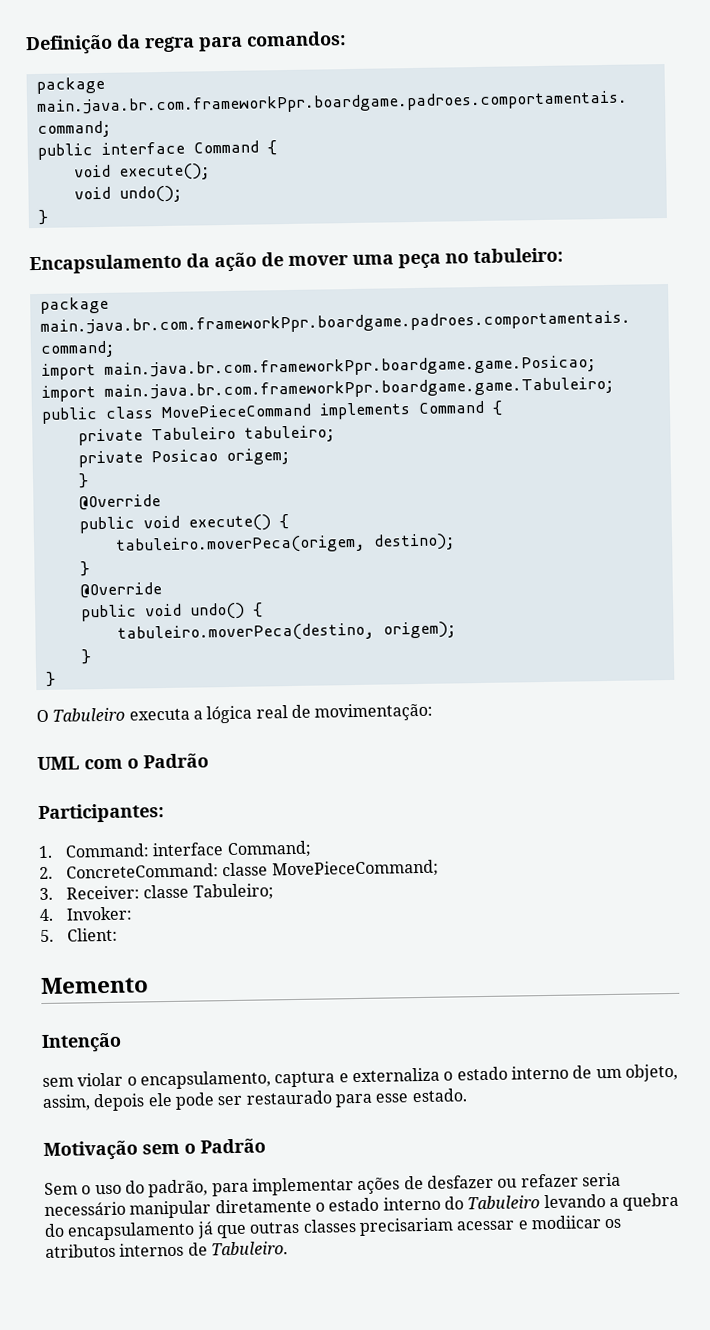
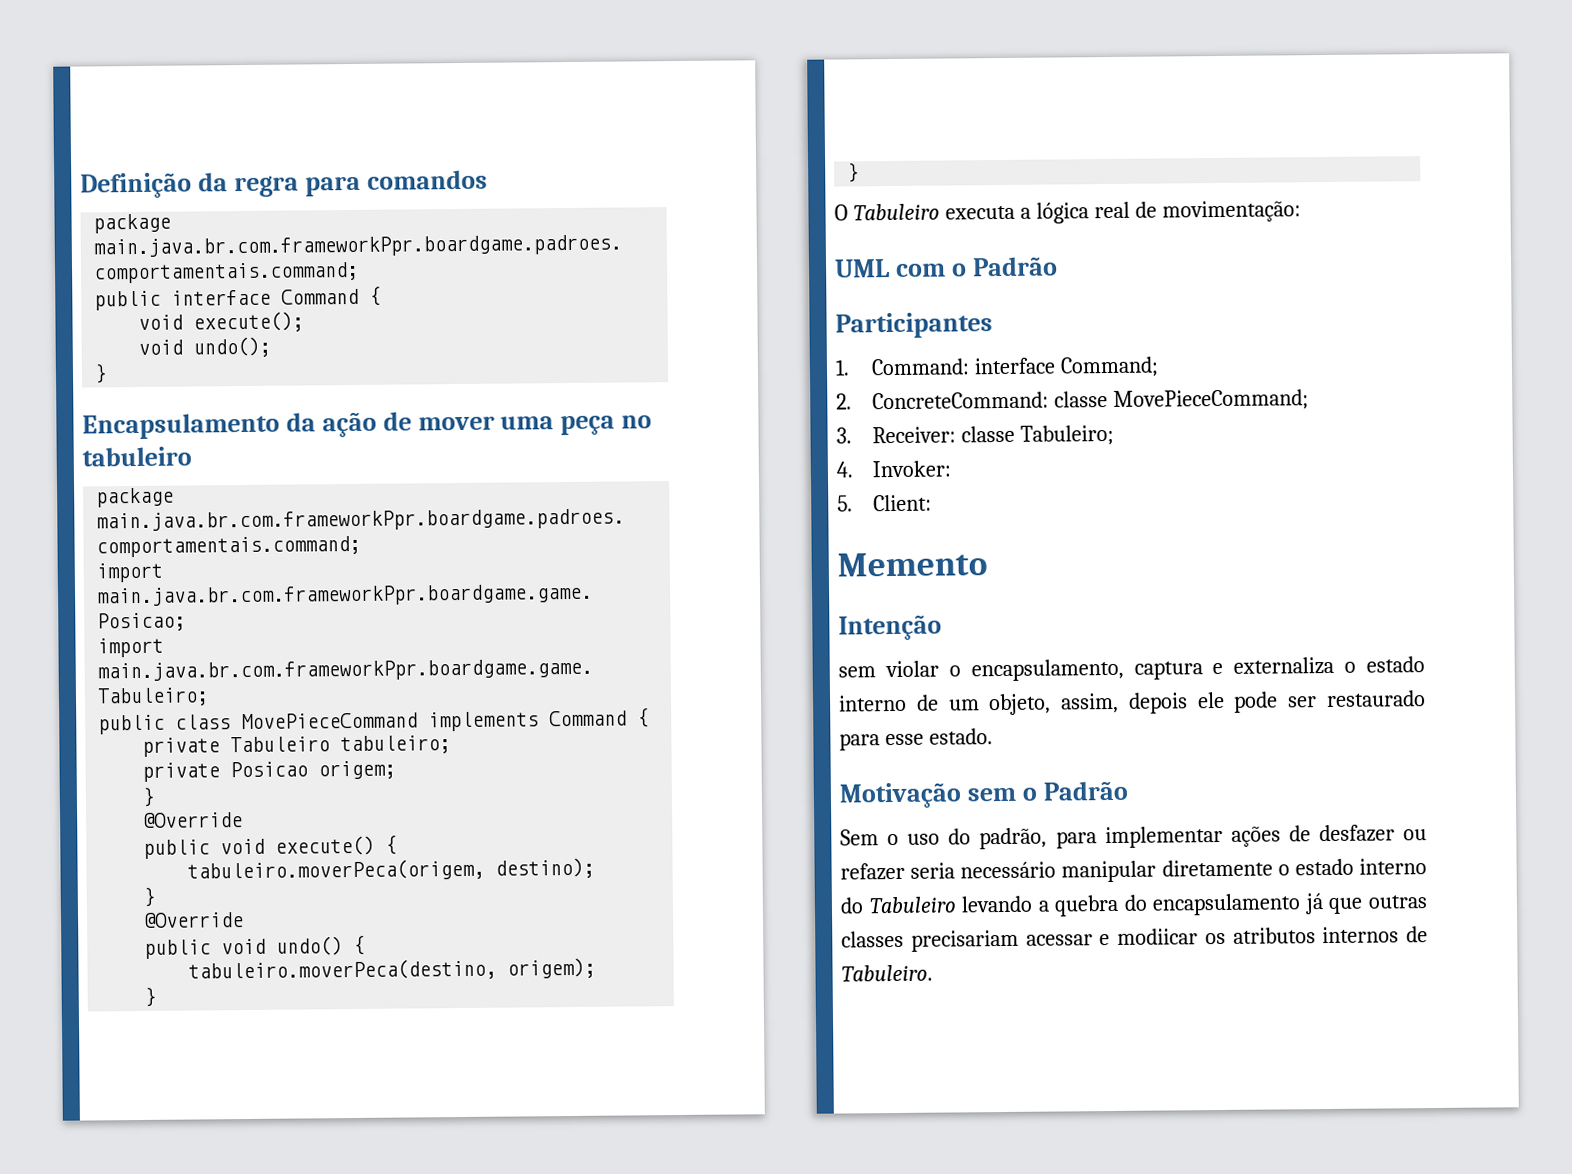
[246,31,346,47] comandos: -> [366,169,488,190] comandos
[473,247,563,264] tabuleiro: -> [82,446,192,467] tabuleiro
[38,803,164,824] Participantes: -> [835,312,993,339] Participantes

